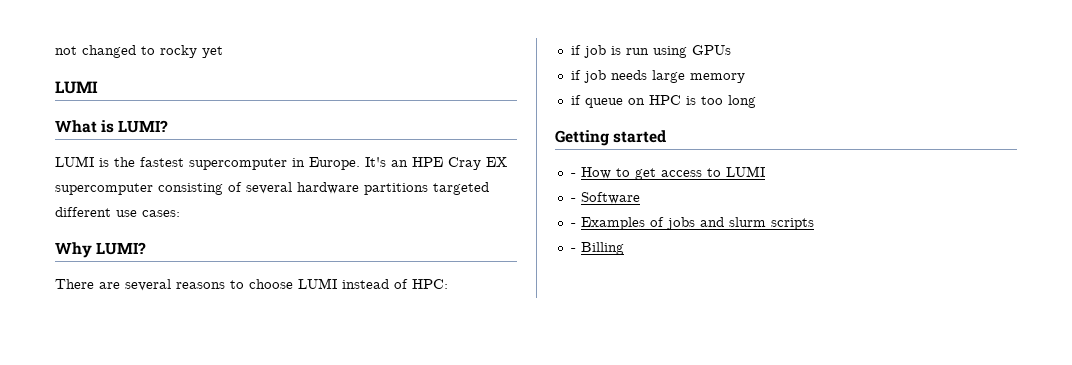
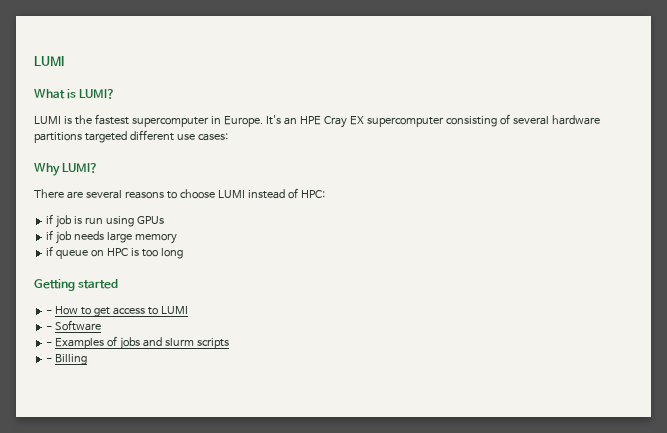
[55,45,223,58] not changed to rocky yet // -> (34, 61) none

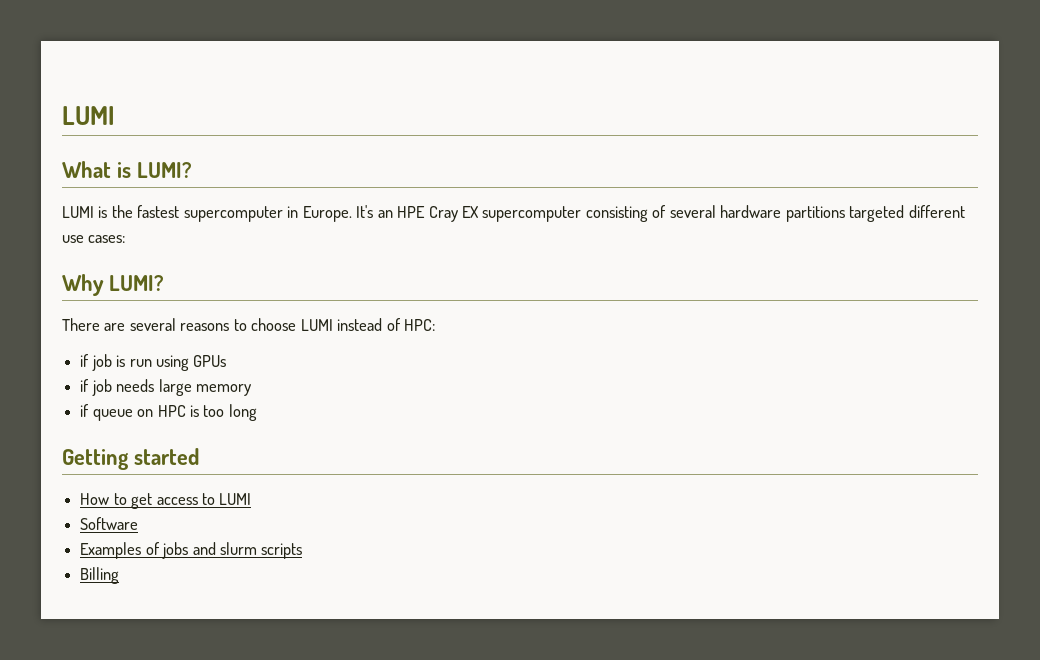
[46,310,53,314] - -> (199, 456) none
[46,326,53,330] - -> (252, 499) none
[46,342,53,346] - -> (139, 523) none
[46,358,53,362] - -> (303, 551) none

